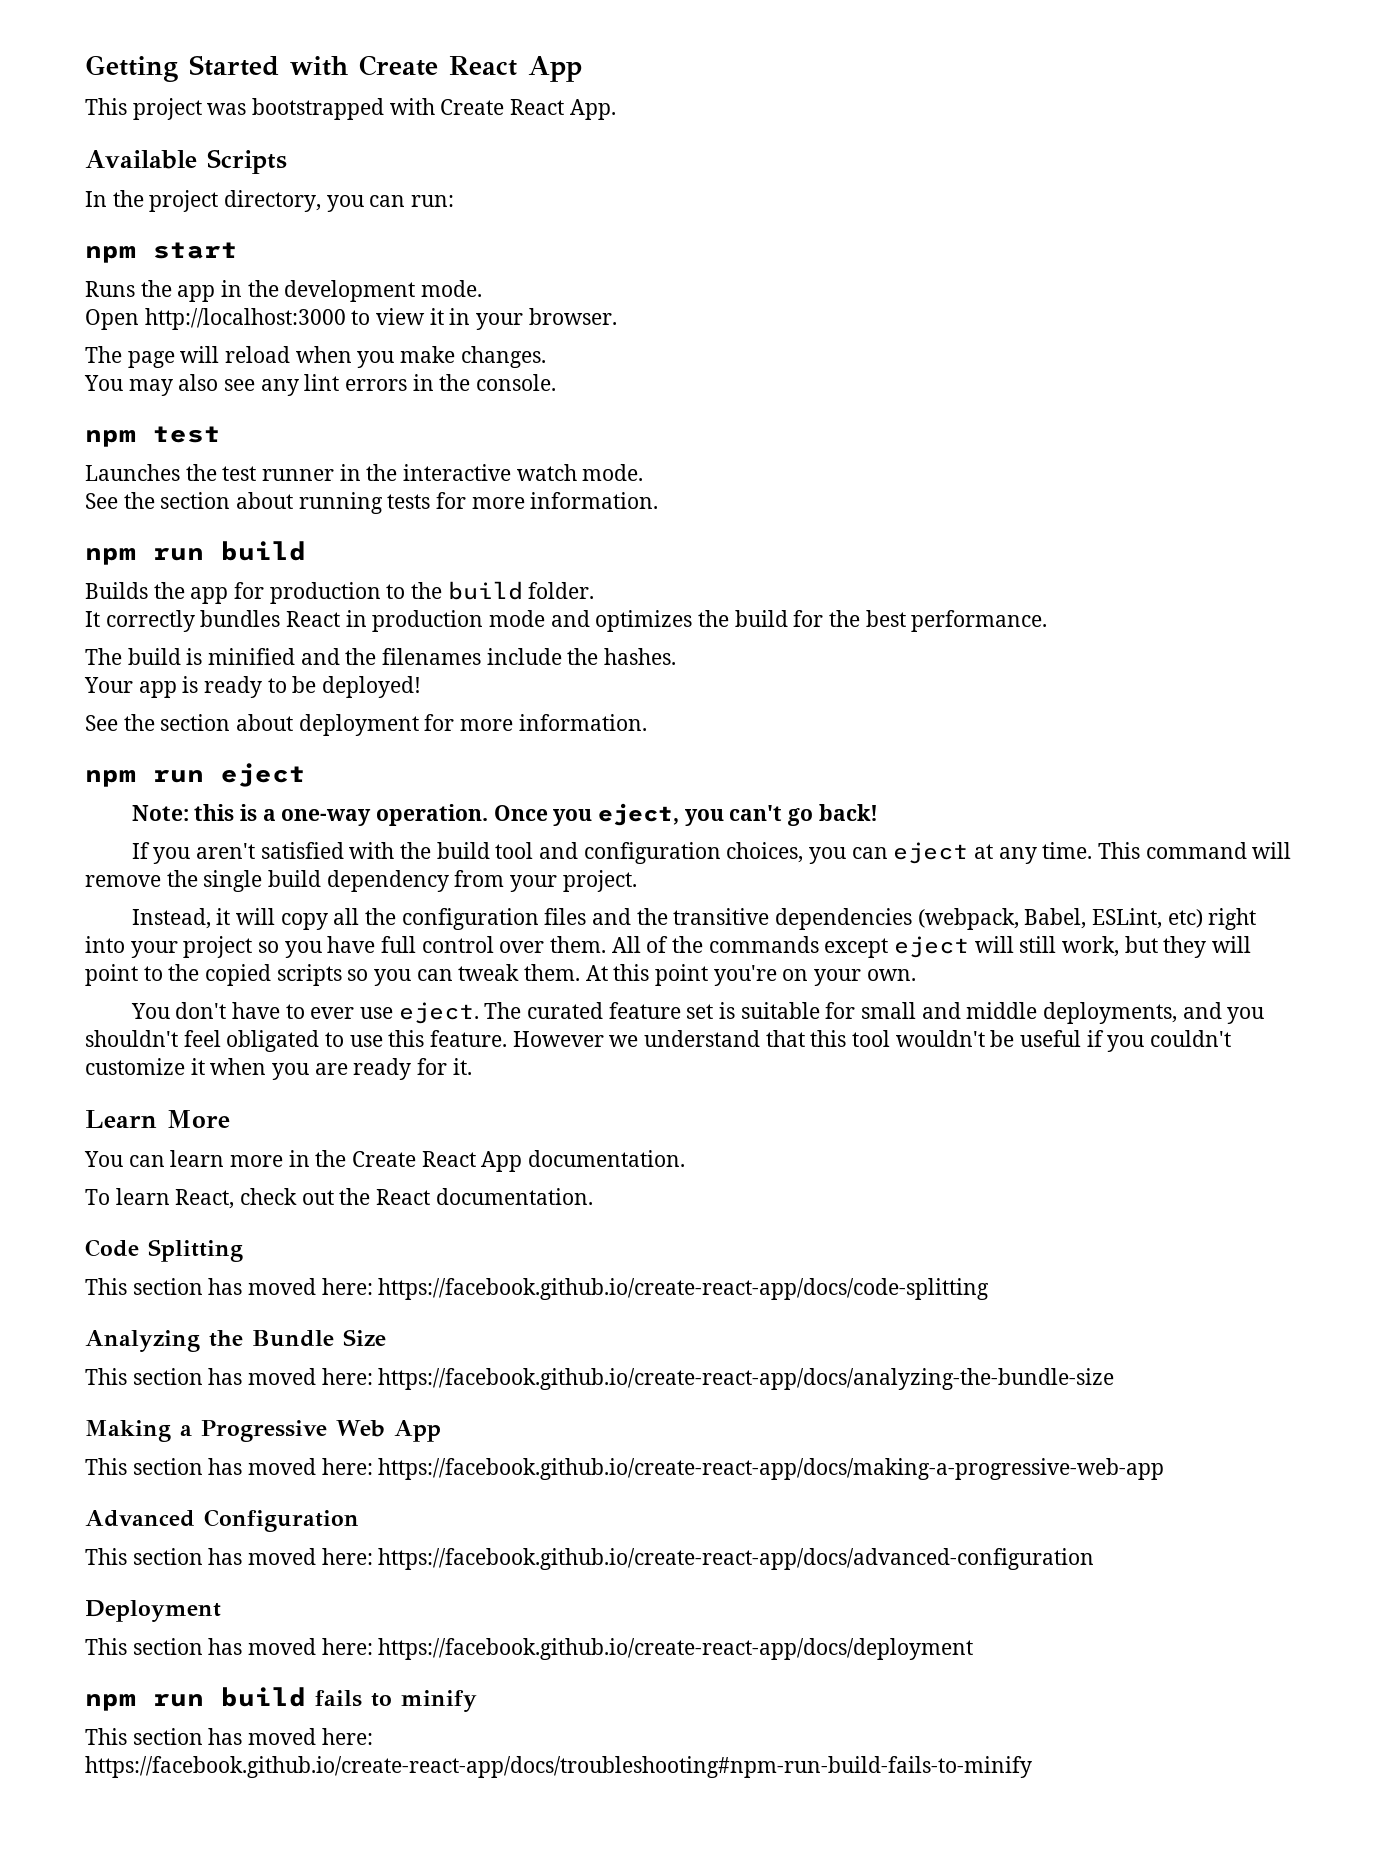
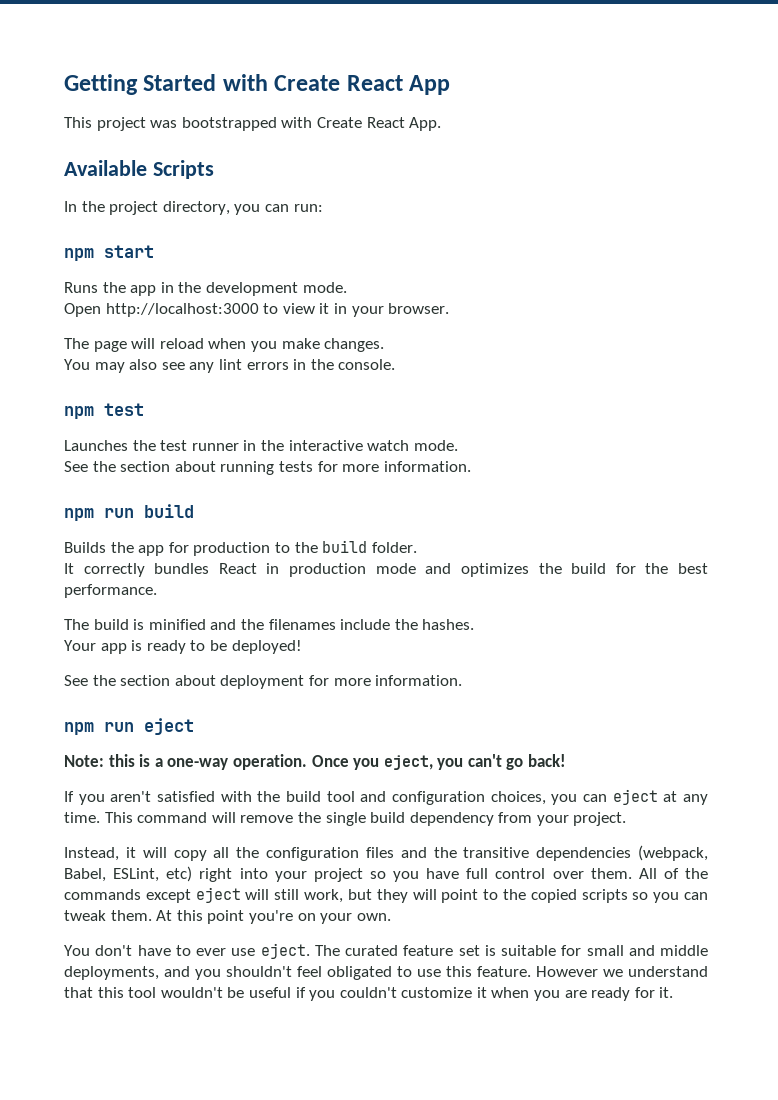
[85,1110,230,1128] [84,1150,686,1172] [85,1188,593,1209] [85,1239,243,1262] [85,1278,990,1300] [85,1329,386,1352] [85,1368,1115,1390] [85,1420,441,1442] [85,1458,1165,1480] [85,1509,359,1532] [85,1548,1095,1570] [85,1600,221,1622] [85,1638,974,1660] [85,1687,477,1712] [85,1728,373,1745] [85,1756,1032,1778] // Learn More // You can learn more in the Create React App documentation. // To learn React, check out the React documentation. // Code Splitting // This section has moved here: https://facebook.github.io/create-react-app/docs/code-splitting // Analyzing the Bundle Size // This section has moved here: https://facebook.github.io/create-react-app/docs/analyzing-the-bundle-size // Making a Progressive Web App // This section has moved here: https://facebook.github.io/create-react-app/docs/making-a-progressive-web-app // Advanced Configuration // This section has moved here: https://facebook.github.io/create-react-app/docs/advanced-configuration // Deployment // This section has moved here: https://facebook.github.io/create-react-app/docs/deployment // npm run build fails to minify // This section has moved here: https://facebook.github.io/create-react-app/docs/troubleshooting#npm-run-build-fails-to-minify -> (674, 992) none

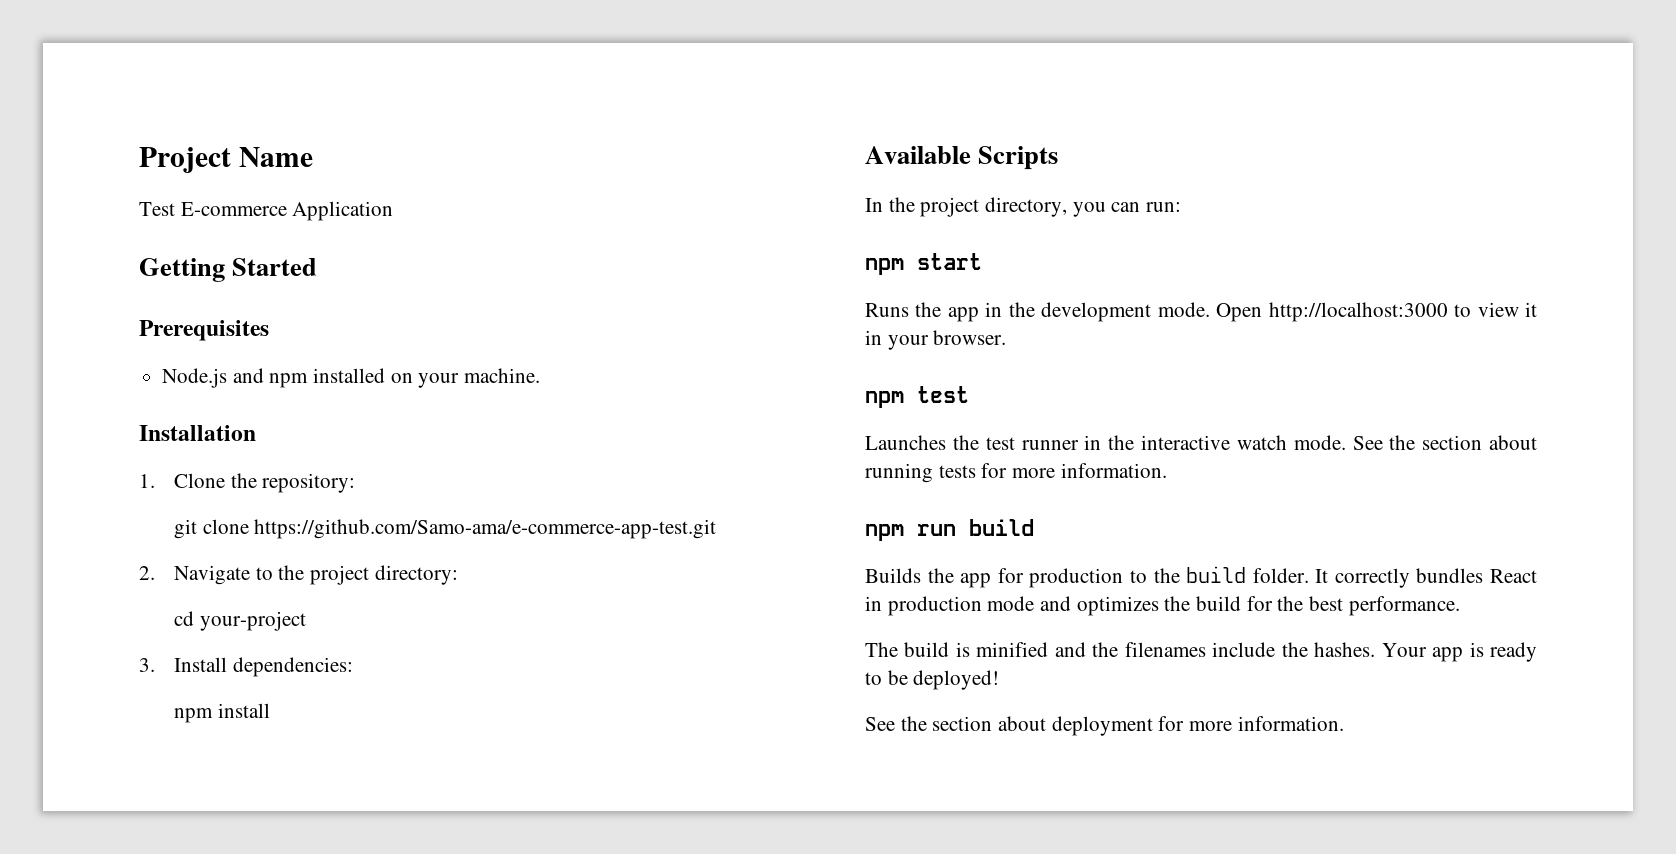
[64,74,451,95] [64,117,442,131] Getting Started with Create React App // This project was bootstrapped with Create React App. -> [139,147,313,173] [139,201,394,221] [139,258,318,282] [139,320,269,341] [162,368,541,388] [139,425,256,441] [139,473,356,493] [173,519,717,539] [139,565,458,585] [173,611,306,631] [139,657,353,677] [173,703,270,723] Project Name // Test E-commerce Application // Getting Started // Prerequisites // Node.js and npm installed on your machine. // Installation // 1. Clone the repository: // git clone https://github.com/Samo-ama/e-commerce-app-test.git // 2. Navigate to the project directory: // cd your-project // 3. Install dependencies: // npm install
(347, 287) // -> (1210, 309) none
[64,338,385,352] [64,359,396,373] // The page will reload when you make changes. // You may also see any lint errors in the console. -> (1007, 337) none
(458, 445) // -> (1346, 442) none
(417, 547) // -> (1309, 575) none
(475, 624) // -> (1376, 649) none
[64,718,194,735] [64,754,567,770] [64,789,708,805] [64,812,627,826] [64,845,708,861] [64,866,708,882] [64,887,708,903] [64,910,391,924] [64,943,708,959] [64,966,708,980] [64,987,674,1001] // npm run eject // Note: this is a one-way operation. Once you eject, you can't go back! // If you aren't satisfied with the build tool and configuration choices, you can eject at any time. This command will remove the single build dependency from your project. // Instead, it will copy all the configuration files and the transitive dependencies (webpack, Babel, ESLint, etc) right into your project so you have full control over them. All of the commands except eject will still work, but they will point to the copied scripts so you can tweak them. At this point you're on your own. // You don't have to ever use eject. The curated feature set is suitable for small and middle deployments, and you shouldn't feel obligated to use this feature. However we understand that this tool wouldn't be useful if you couldn't customize it when you are ready for it. -> (1344, 723) none

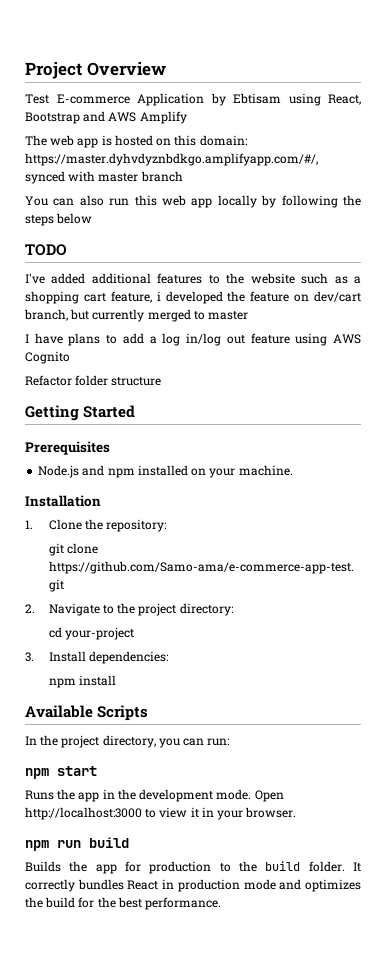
[238,147,313,167] Name -> [86,62,166,76] Overview
(394, 211) none -> [210,93,361,106] [25,111,187,124] [25,135,247,148] [25,153,318,166] [25,171,183,184] [25,195,361,208] [25,213,93,226] [25,244,67,256] [25,273,361,284] [25,291,361,304] [24,309,249,322] [25,333,361,346] [25,351,70,364] [25,375,162,386] by Ebtisam using React, Bootstrap and AWS Amplify // The web app is hosted on this domain: https://master.dyhvdyznbdkgo.amplifyapp.com/#/, synced with master branch // You can also run this web app locally by following the steps below // TODO // I've added additional features to the website such as a shopping cart feature, i developed the feature on dev/cart branch, but currently merged to master // I have plans to add a log in/log out feature using AWS Cognito // Refactor folder structure
[865,386,969,408] [865,435,1537,450] [865,463,1167,483] // npm test // Launches the test runner in the interactive watch mode. See the section about running tests for more information. -> (297, 812) none
[865,642,1537,662] [865,670,1000,690] [865,716,1344,736] // The build is minified and the filenames include the hashes. Your app is ready to be deployed! // See the section about deployment for more information. -> (222, 903) none

